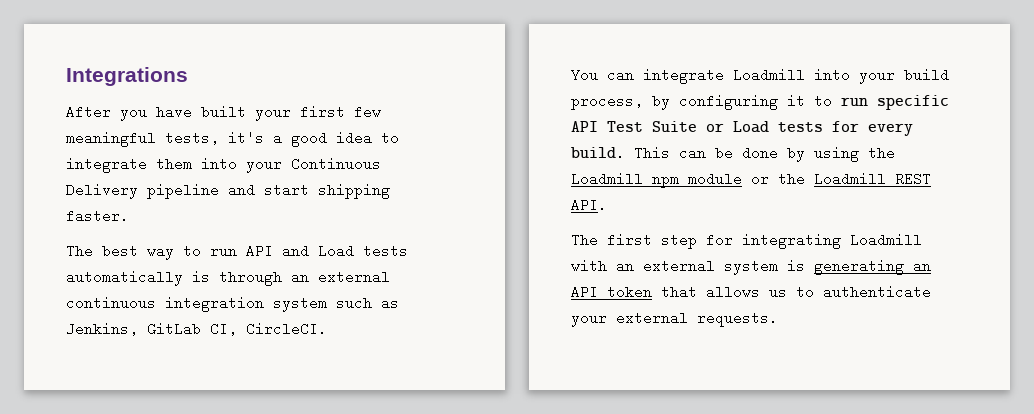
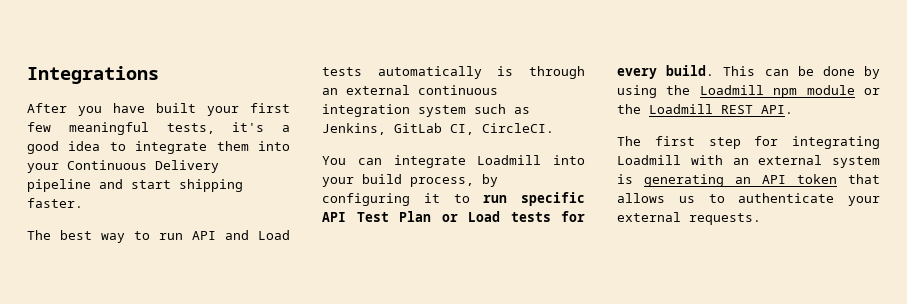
[652,121,697,132] Suite -> [399,211,431,222] Plan

